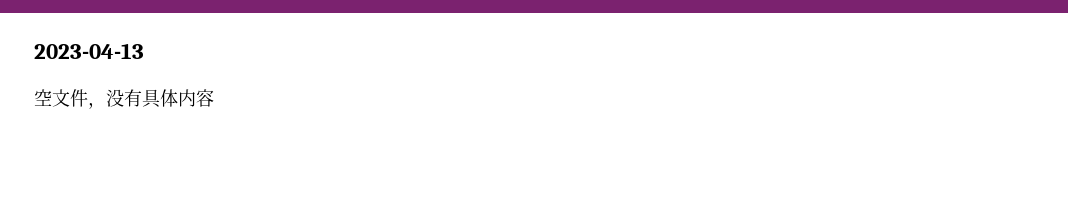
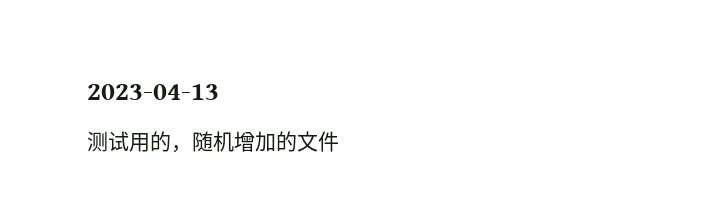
[34,89,214,109] 空文件，没有具体内容 -> [87,131,339,153] 测试用的，随机增加的文件

